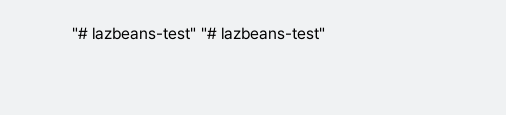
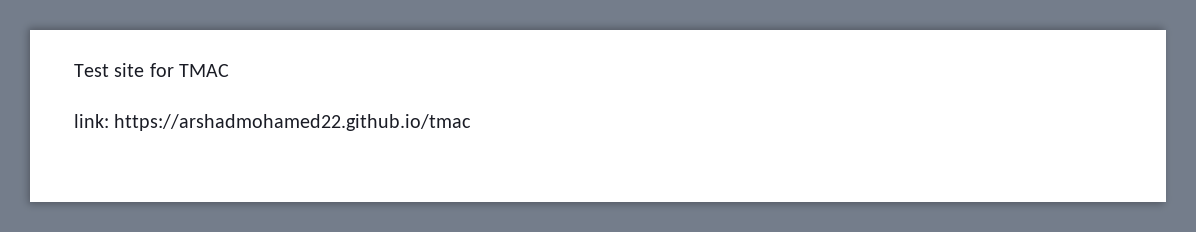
[72,27,325,40] "# lazbeans-test" "# lazbeans-test" -> [74,63,230,77] [74,114,472,131] Test site for TMAC // link: https://arshadmohamed22.github.io/tmac

